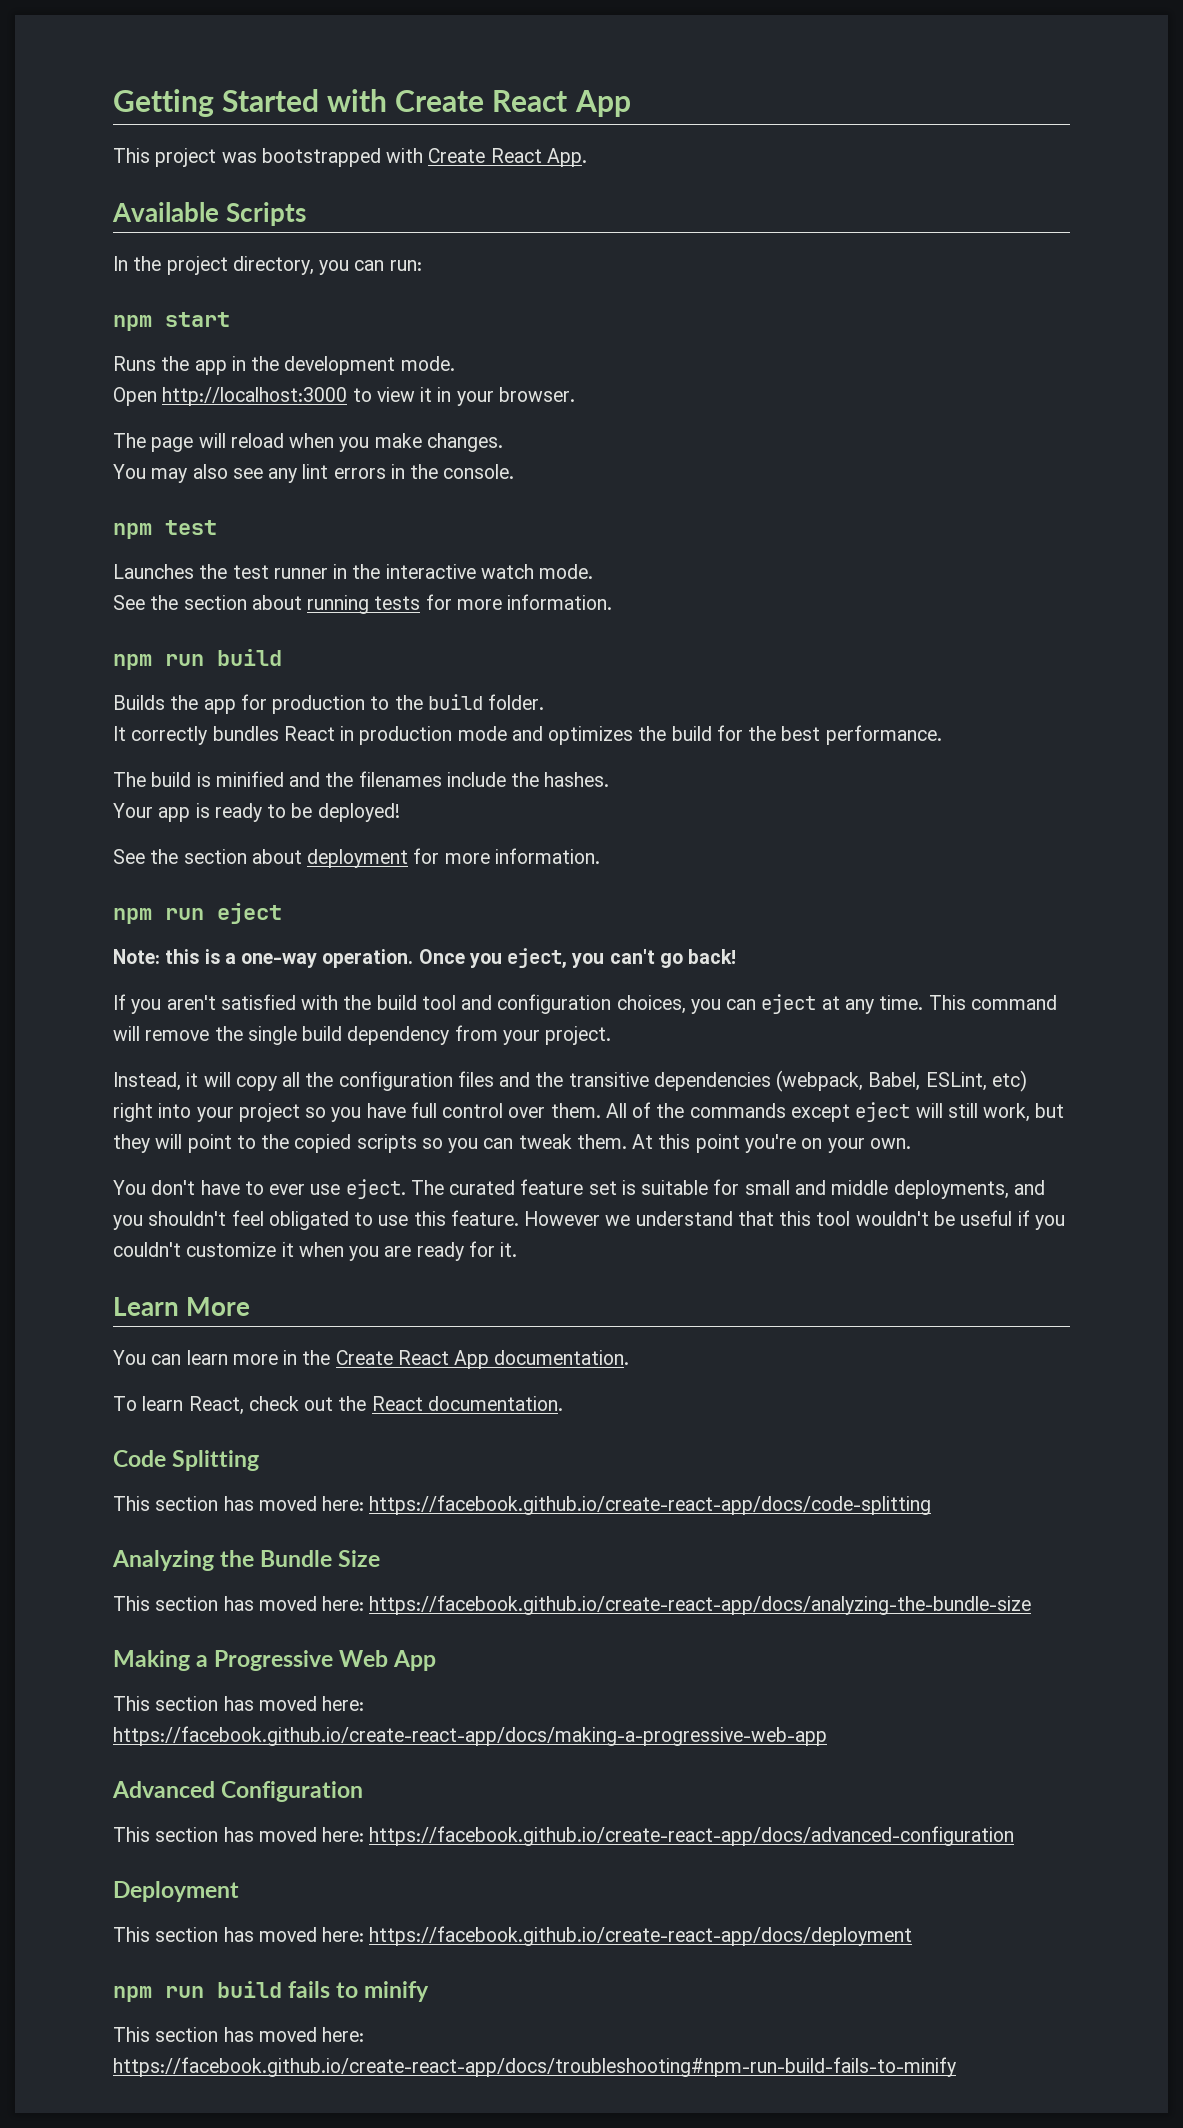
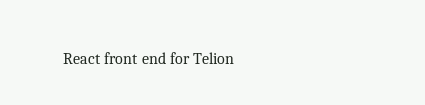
[113,89,631,117] [113,148,587,167] [112,202,307,226] [113,256,422,275] [113,312,230,331] [113,356,455,375] [113,387,575,406] [113,433,503,452] [113,464,515,483] [113,520,217,539] [113,564,594,579] [113,594,613,614] [113,649,282,670] [113,694,545,714] [113,725,942,745] [113,771,610,787] [113,803,400,822] [113,848,600,868] [113,903,282,924] [113,948,737,968] [113,994,1057,1014] [113,1025,612,1045] [113,1070,1027,1092] [113,1102,1065,1122] [113,1134,911,1153] [113,1179,1045,1199] [113,1210,1065,1230] [113,1241,518,1261] [113,1297,251,1316] [113,1350,630,1369] [113,1396,563,1415] [113,1450,260,1471] [113,1495,932,1515] [112,1550,381,1571] [113,1595,1032,1615] [113,1650,437,1671] [113,1696,365,1711] [113,1726,827,1746] [112,1781,364,1802] [113,1826,1015,1846] [113,1881,239,1902] [113,1926,913,1946] [113,1981,430,2002] [113,2027,365,2042] [113,2057,956,2077] Getting Started with Create React App // This project was bootstrapped with Create React App. // Available Scripts // In the project directory, you can run: // npm start // Runs the app in the development mode. // Open http://localhost:3000 to view it in your browser. // The page will reload when you make changes. // You may also see any lint errors in the console. // npm test // Launches the test runner in the interactive watch mode. // See the section about running tests for more information. // npm run build // Builds the app for production to the build folder. // It correctly bundles React in production mode and optimizes the build for the best performance. // The build is minified and the filenames include the hashes. // Your app is ready to be deployed! // See the section about deployment for more information. // npm run eject // Note: this is a one-way operation. Once you eject, you can't go back! // If you aren't satisfied with the build tool and configuration choices, you can eject at any time. This command will remove the single build dependency from your project. // Instead, it will copy all the configuration files and the transitive dependencies (webpack, Babel, ESLint, etc) right into your project so you have full control over them. All of the commands except eject will still work, but they will point to the copied scripts so you can tweak them. At this point you're on your own. // You don't have to ever use eject. The curated feature set is suitable for small and middle deployments, and you shouldn't feel obligated to use this feature. However we understand that this tool wouldn't be useful if you couldn't customize it when you are ready for it. // Learn More // You can learn more in the Create React App documentation. // To learn React, check out the React documentation. // Code Splitting // This section has moved here: https://facebook.github.io/create-react-app/docs/code-splitting // Analyzing the Bundle Size // This section has moved here: https://facebook.github.io/create-react-app/docs/analyzing-the-bundle-size // Making a Progressive Web App // This section has moved here: https://facebook.github.io/create-react-app/docs/making-a-progressive-web-app // Advanced Configuration // This section has moved here: https://facebook.github.io/create-react-app/docs/advanced-configuration // Deployment // This section has moved here: https://facebook.github.io/create-react-app/docs/deployment // npm run build fails to minify // This section has moved here: https://facebook.github.io/create-react-app/docs/troubleshooting#npm-run-build-fails-to-minify -> [63,52,235,64] React front end for Telion

